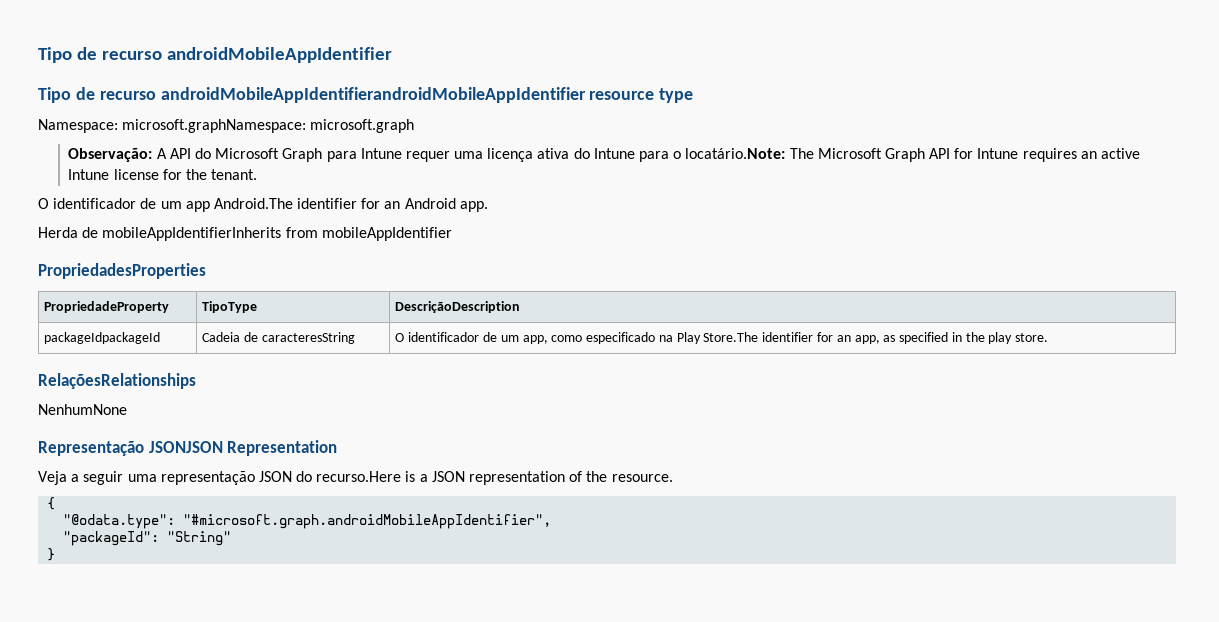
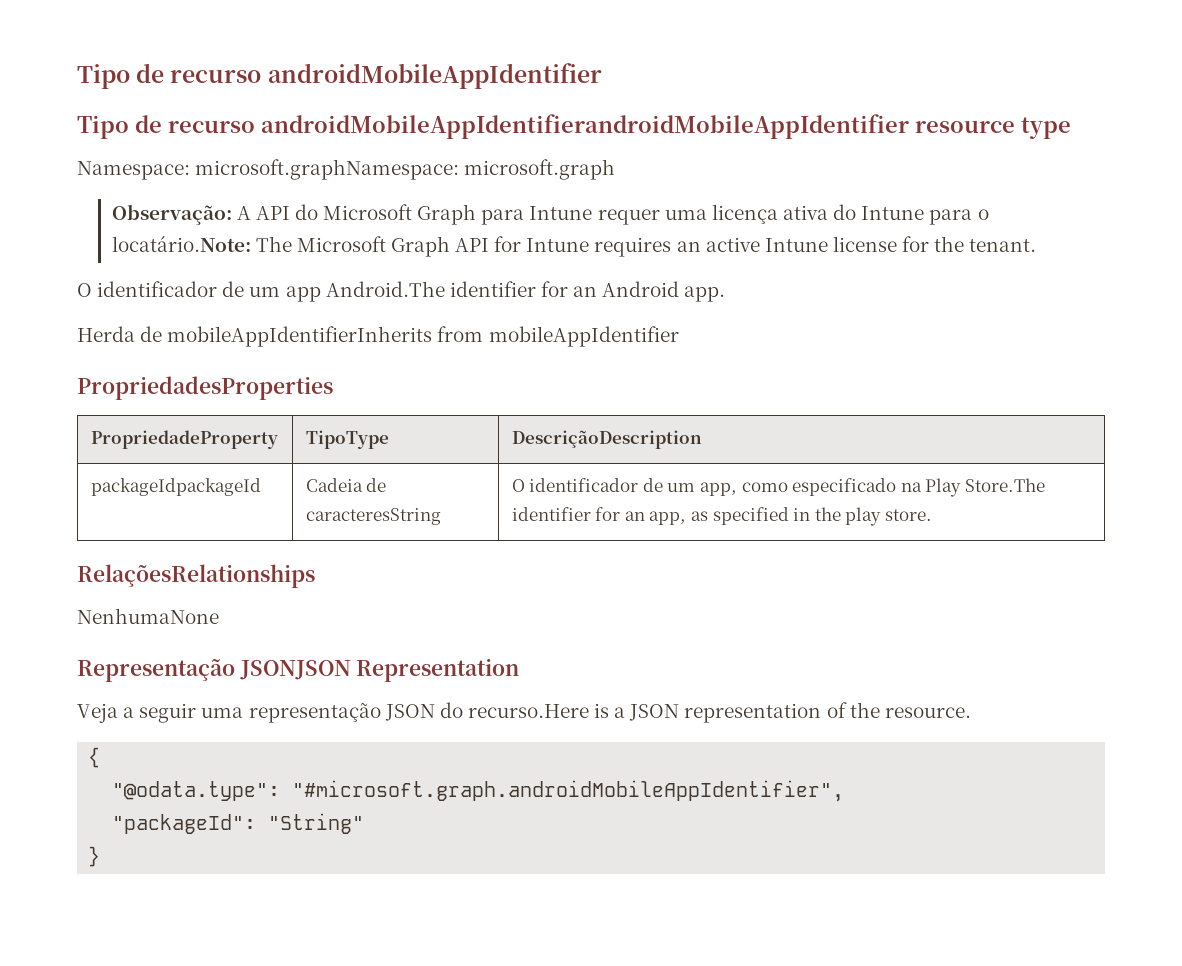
[38,404,127,415] NenhumNone -> [77,608,219,624] NenhumaNone

